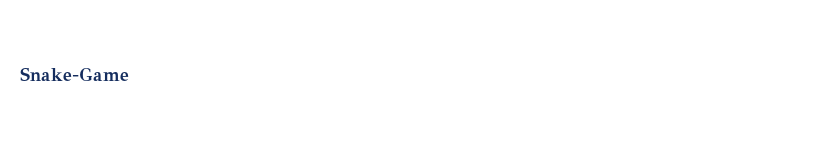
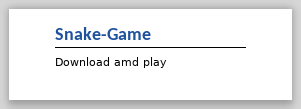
(129, 74) none -> [55,57,167,68] // Download amd play

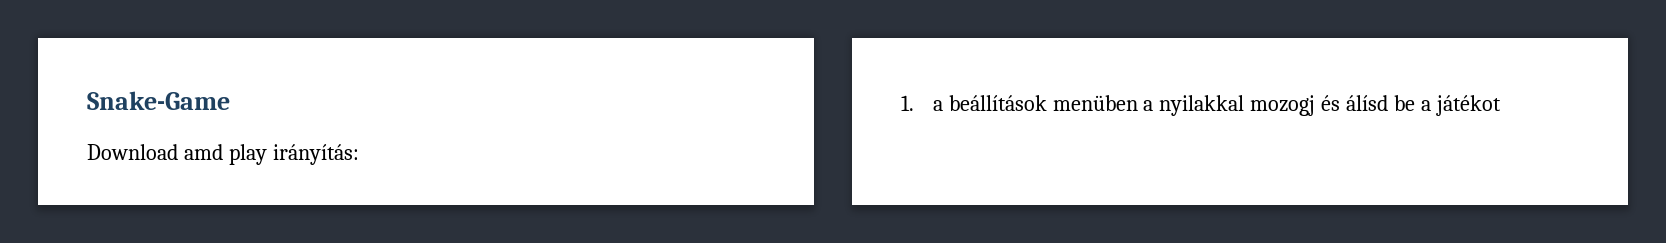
(167, 62) none -> [272,144,359,165] [901,95,1502,116] irányítás: // 1. a beállítások menüben a nyilakkal mozogj és álísd be a játékot

